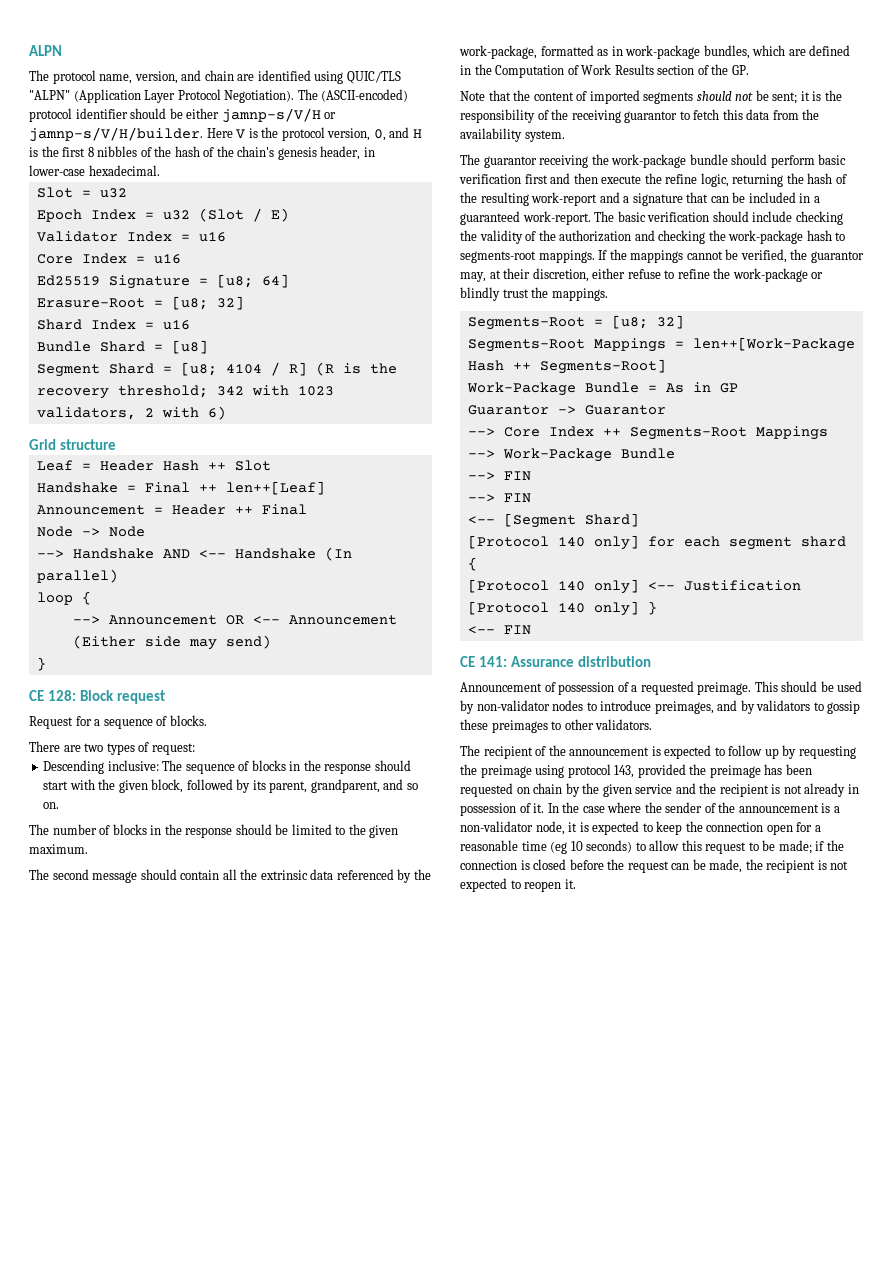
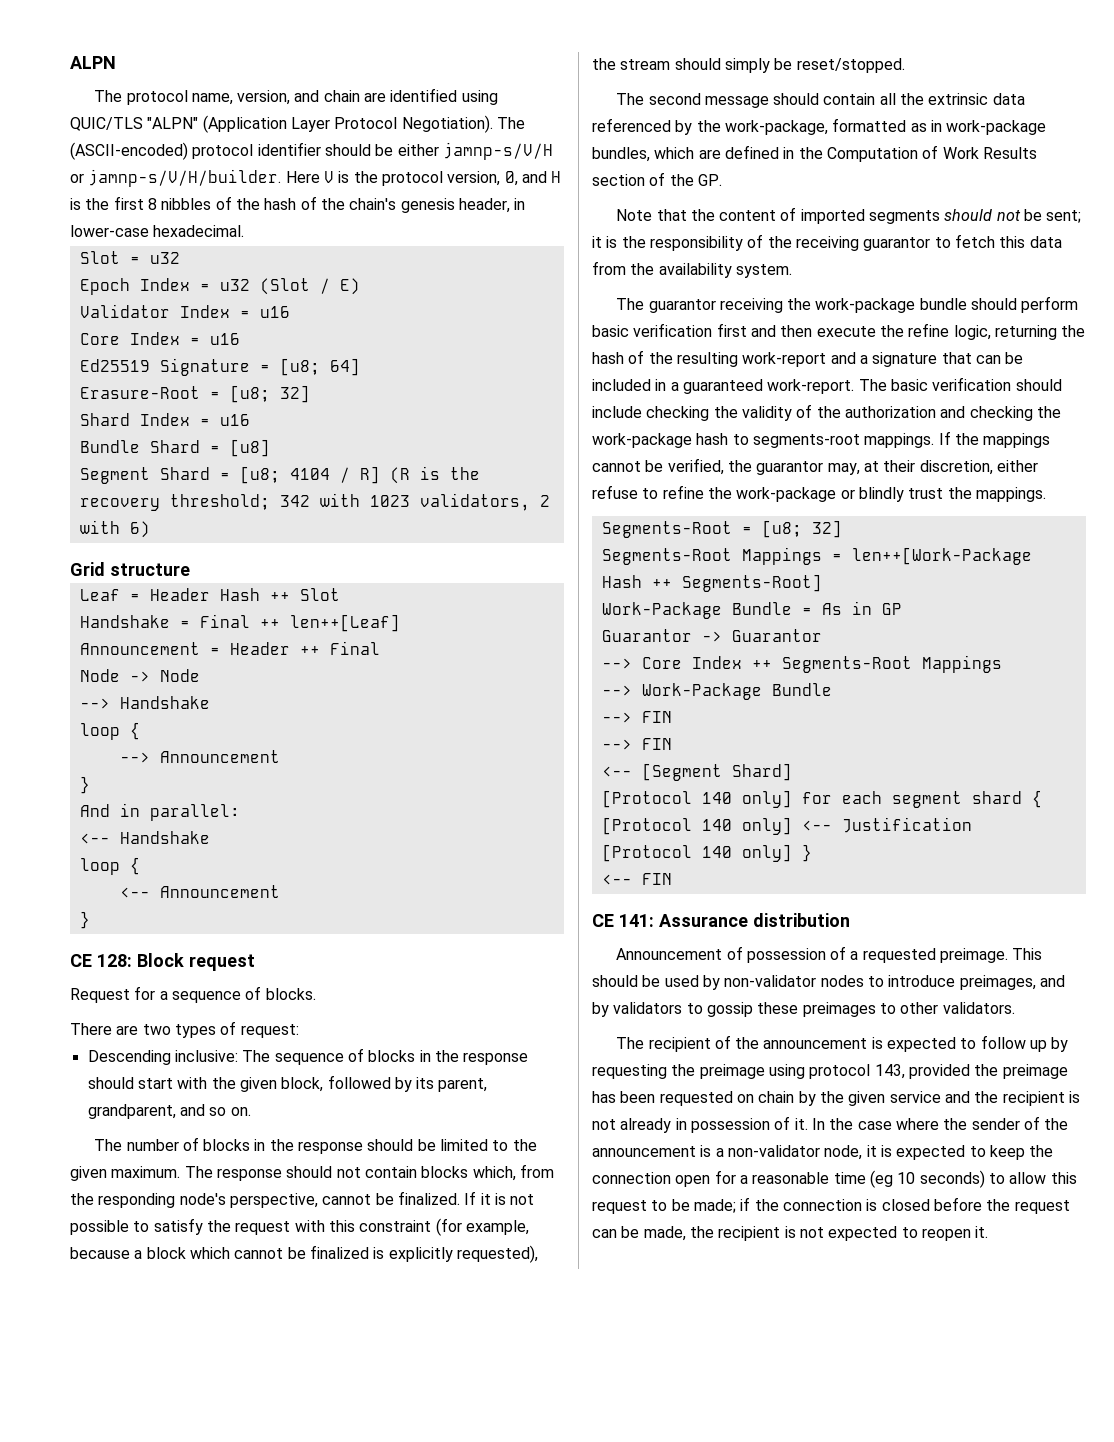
[162,547,352,561] [36,569,118,583] AND <-- Handshake (In parallel) -> (210, 702) none
[225,615,397,625] [72,635,271,650] OR <-- Announcement (Either side may send) -> [79,776,90,794] [79,803,240,821] [79,831,210,844] [79,857,140,875] [119,885,280,898] // } // And in parallel: // <-- Handshake // loop { // <-- Announcement
(88, 849) none -> [184,1164,554,1181] [70,1191,535,1208] [70,1218,529,1236] [70,1245,538,1263] [592,58,905,73] The response should not contain blocks which, from the responding node's perspective, cannot be finalized. If it is not possible to satisfy the request with this constraint (for example, because a block which cannot be finalized is explicitly requested), the stream should simply be reset/stopped.

